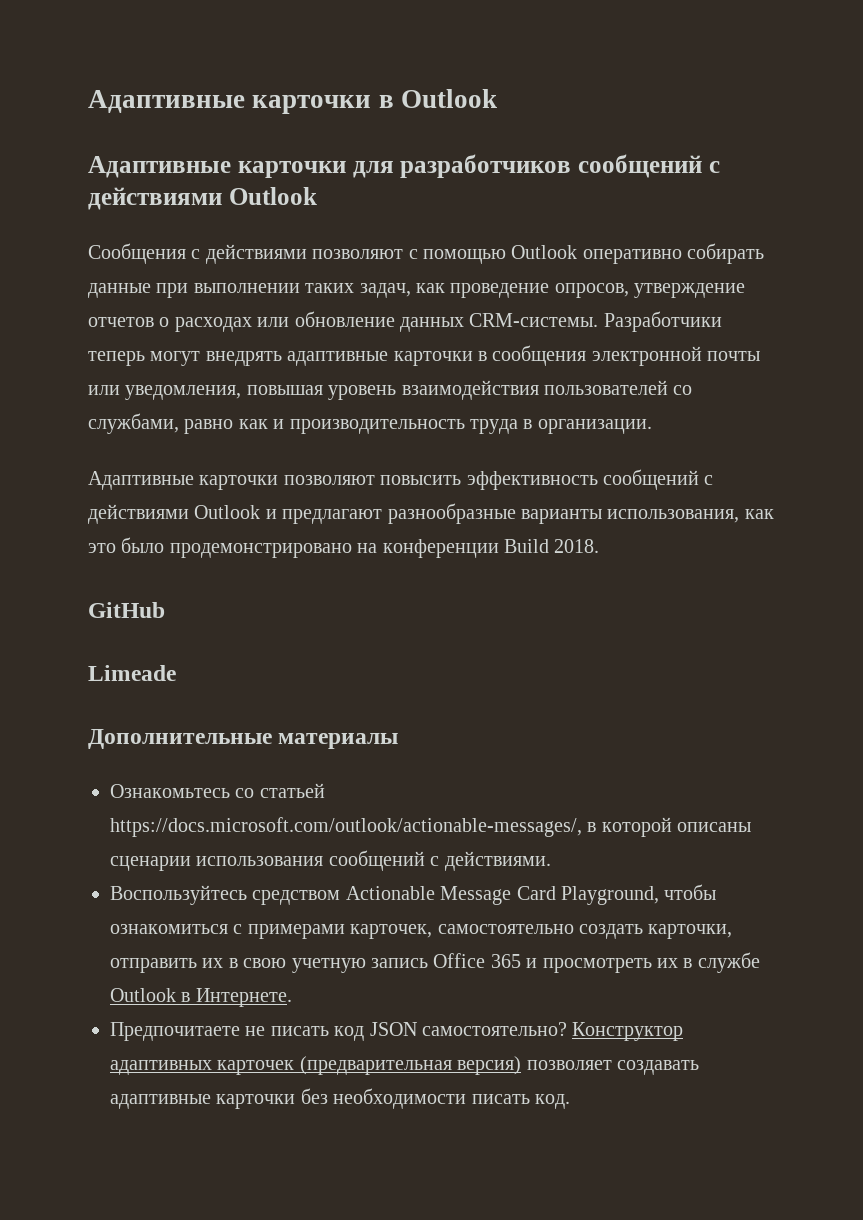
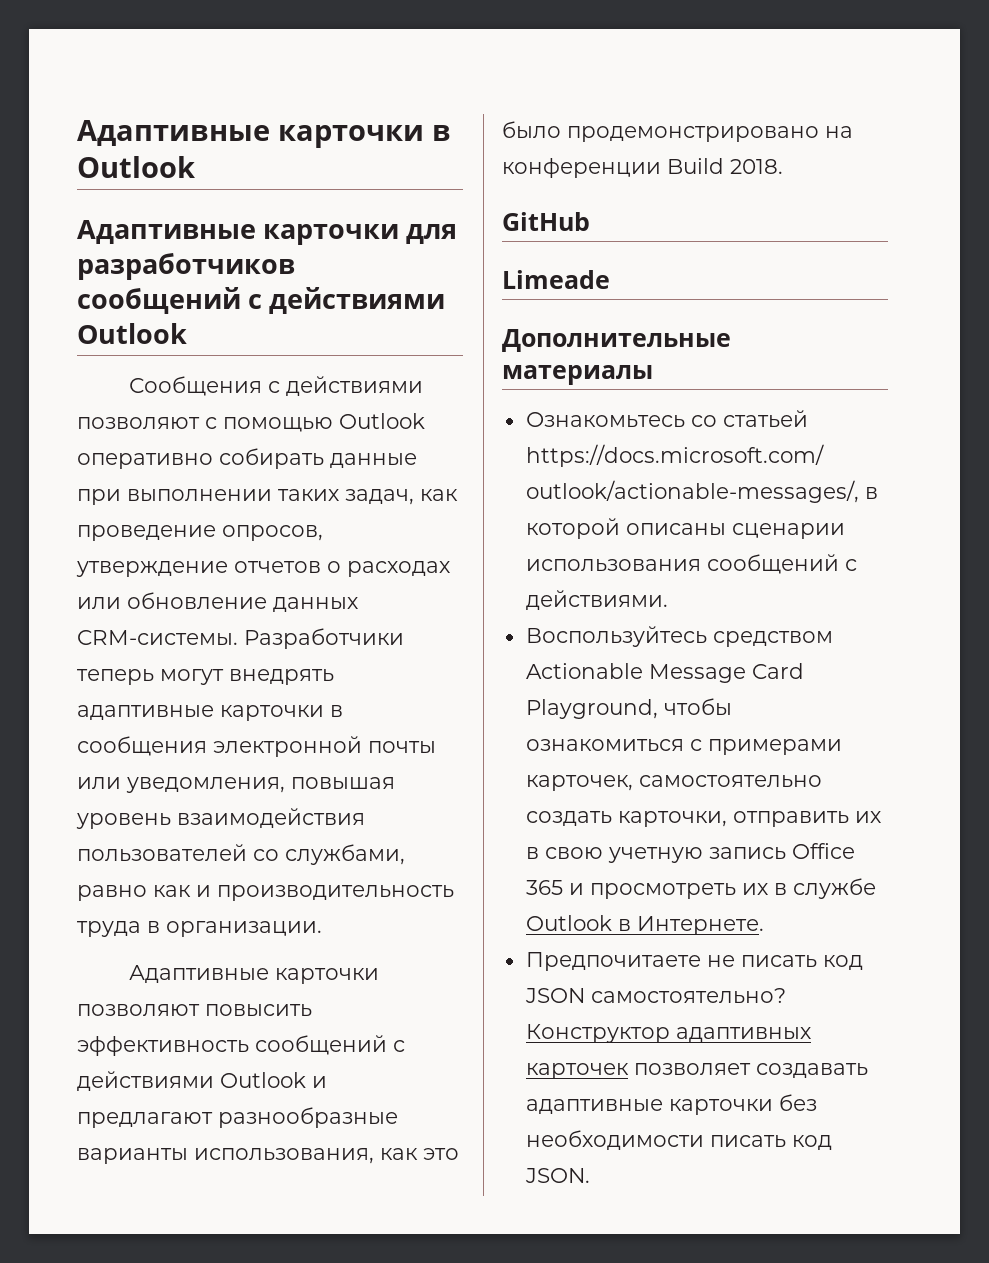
[299,1056,522,1075] (предварительная версия) -> (629, 1071) none
[535,1094,570,1109] код. -> [791,1135,832,1150] [524,1168,590,1183] код JSON.

